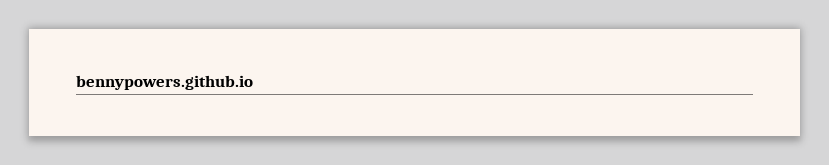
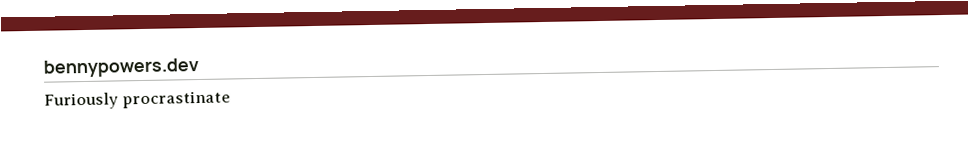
[76,75,253,90] bennypowers.github.io -> [43,58,199,78] [44,90,232,110] bennypowers.dev // Furiously procrastinate

